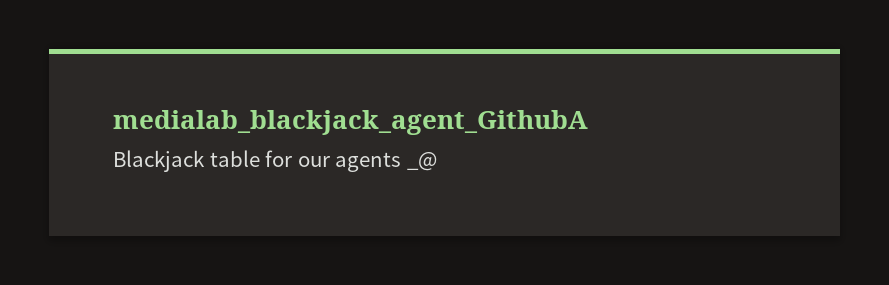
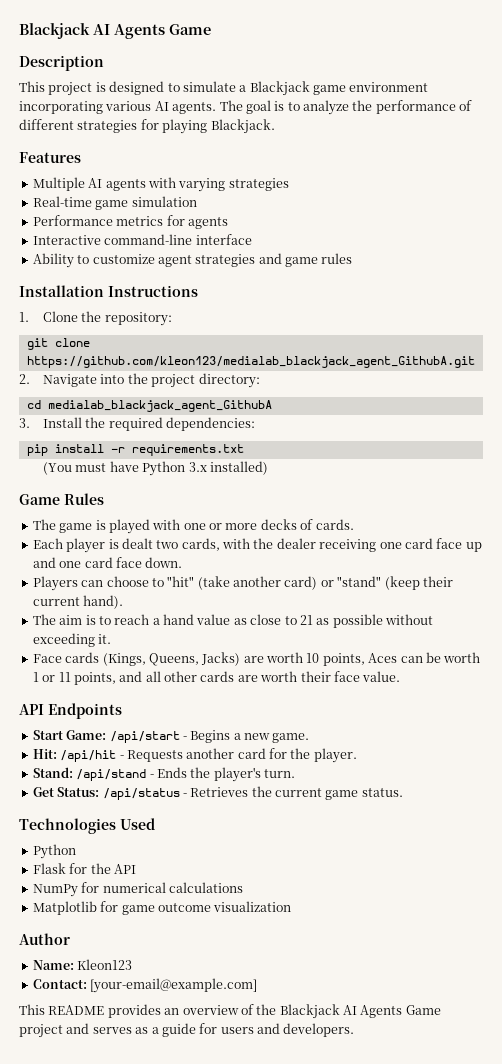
[113,110,588,135] [113,150,437,172] medialab_blackjack_agent_GithubA // Blackjack table for our agents _@ -> [19,23,211,39] [19,55,104,71] [19,81,429,96] [19,100,473,115] [19,119,275,134] [19,152,81,163] [32,177,289,192] [32,196,197,210] [32,215,228,229] [32,234,252,245] [32,253,353,268] [19,285,198,297] [19,311,172,326] [26,338,90,350] [26,356,475,368] [19,373,260,388] [26,400,272,412] [19,417,256,431] [26,444,244,456] [43,461,268,476] [19,493,104,505] [32,519,354,534] [32,538,482,553] [32,557,183,568] [32,576,453,591] [32,595,124,609] [32,614,433,628] [32,633,112,647] [32,652,481,666] [32,671,401,685] [19,703,122,719] [32,730,310,743] [32,748,357,763] [32,767,295,782] [32,786,403,800] [19,818,155,834] [32,844,76,859] [32,863,136,874] [32,882,243,897] [32,901,292,915] [19,933,70,945] [32,959,133,970] [32,978,258,993] [19,1004,441,1019] [19,1023,355,1038] Blackjack AI Agents Game // Description // This project is designed to simulate a Blackjack game environment incorporating various AI agents. The goal is to analyze the performance of different strategies for playing Blackjack. // Features // Multiple AI agents with varying strategies // Real-time game simulation // Performance metrics for agents // Interactive command-line interface // Ability to customize agent strategies and game rules // Installation Instructions // 1. Clone the repository: // git clone https://github.com/kleon123/medialab_blackjack_agent_GithubA.git // 2. Navigate into the project directory: // cd medialab_blackjack_agent_GithubA // 3. Install the required dependencies: // pip install -r requirements.txt // (You must have Python 3.x installed) // Game Rules // The game is played with one or more decks of cards. // Each player is dealt two cards, with the dealer receiving one card face up and one card face down. // Players can choose to "hit" (take another card) or "stand" (keep their current hand). // The aim is to reach a hand value as close to 21 as possible without exceeding it. // Face cards (Kings, Queens, Jacks) are worth 10 points, Aces can be worth 1 or 11 points, and all other cards are worth their face value. // API Endpoints // Start Game: /api/start - Begins a new game. // Hit: /api/hit - Requests another card for the player. // Stand: /api/stand - Ends the player's turn. // Get Status: /api/status - Retrieves the current game status. // Technologies Used // Python // Flask for the API // NumPy for numerical calculations // Matplotlib for game outcome visualization // Author // Name: Kleon123 // Contact: [your-email@example.com] // This README provides an overview of the Blackjack AI Agents Game project and serves as a guide for users and developers.

